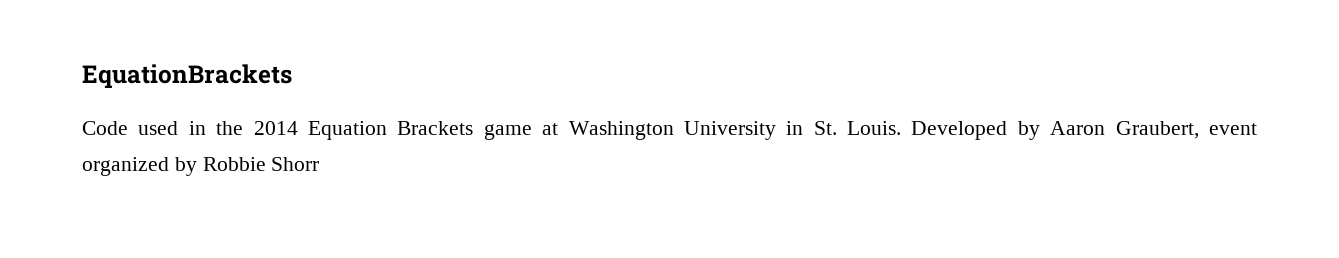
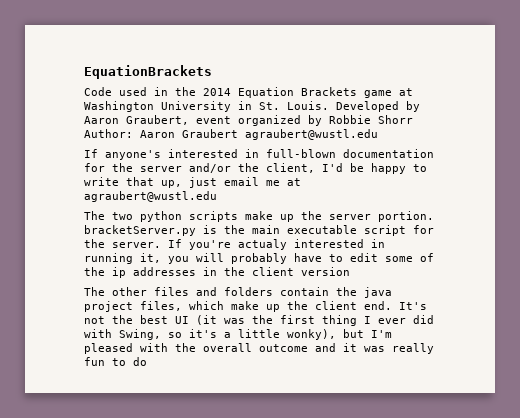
(320, 164) none -> [84,129,378,140] [84,149,434,160] [84,163,427,174] [84,177,301,188] [84,191,217,202] [84,211,434,222] [84,225,434,236] [84,239,385,250] [84,253,434,264] [84,267,350,278] [84,287,392,298] [84,301,427,312] [84,315,434,326] [84,329,392,340] [84,343,434,354] [84,357,147,366] Author: Aaron Graubert agraubert@wustl.edu // If anyone's interested in full-blown documentation for the server and/or the client, I'd be happy to write that up, just email me at agraubert@wustl.edu // The two python scripts make up the server portion. bracketServer.py is the main executable script for the server. If you're actualy interested in running it, you will probably have to edit some of the ip addresses in the client version // The other files and folders contain the java project files, which make up the client end. It's not the best UI (it was the first thing I ever did with Swing, so it's a little wonky), but I'm pleased with the overall outcome and it was really fun to do

